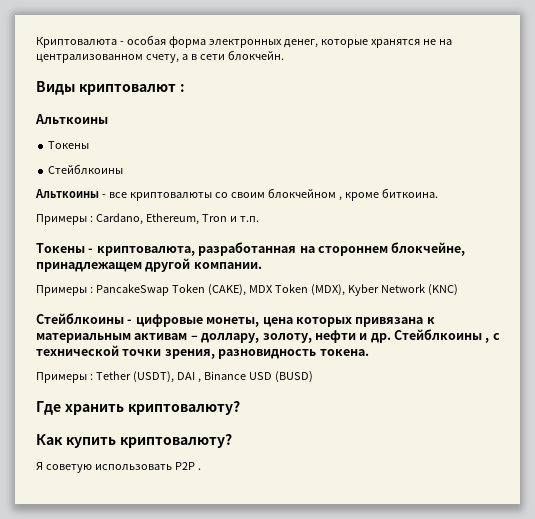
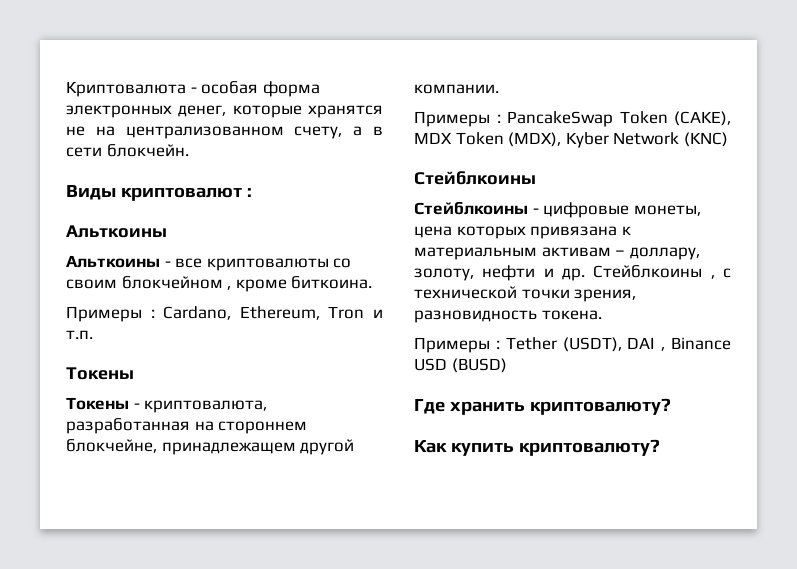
[48,141,90,149] [48,164,124,174] // Токены // Стейблкоины -> (167, 231) none
(85, 248) none -> [66,397,129,410] // Токены
(124, 318) none -> [414,201,528,215] // Стейблкоины
[36,462,201,473] // Я советую использовать P2P . -> (660, 447) none

